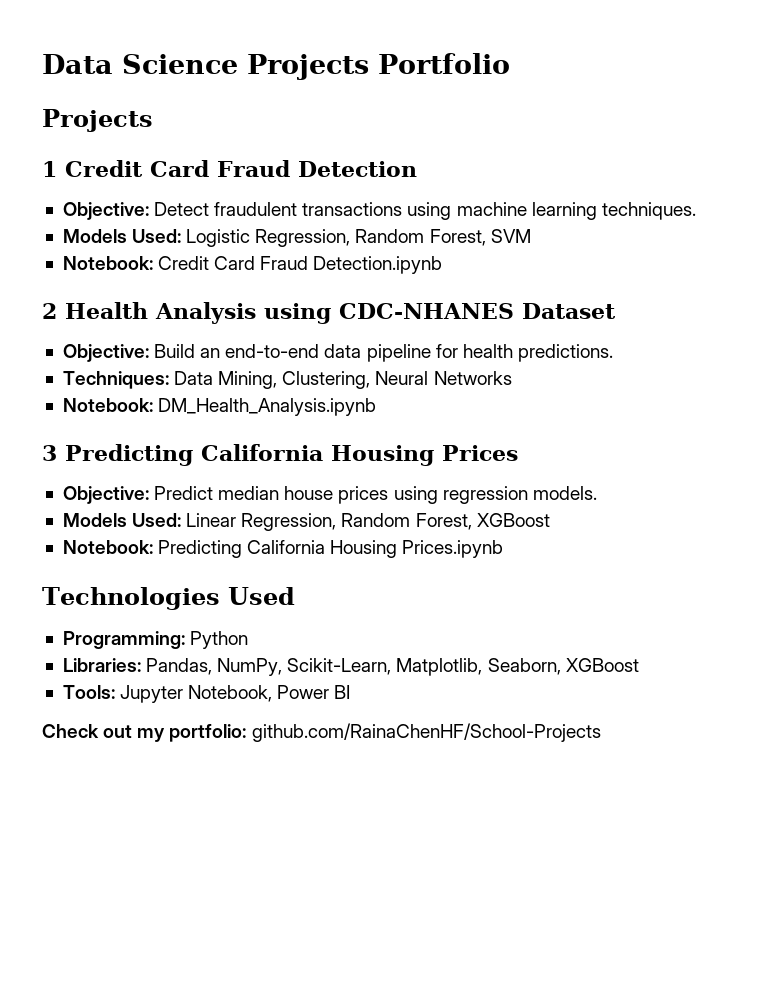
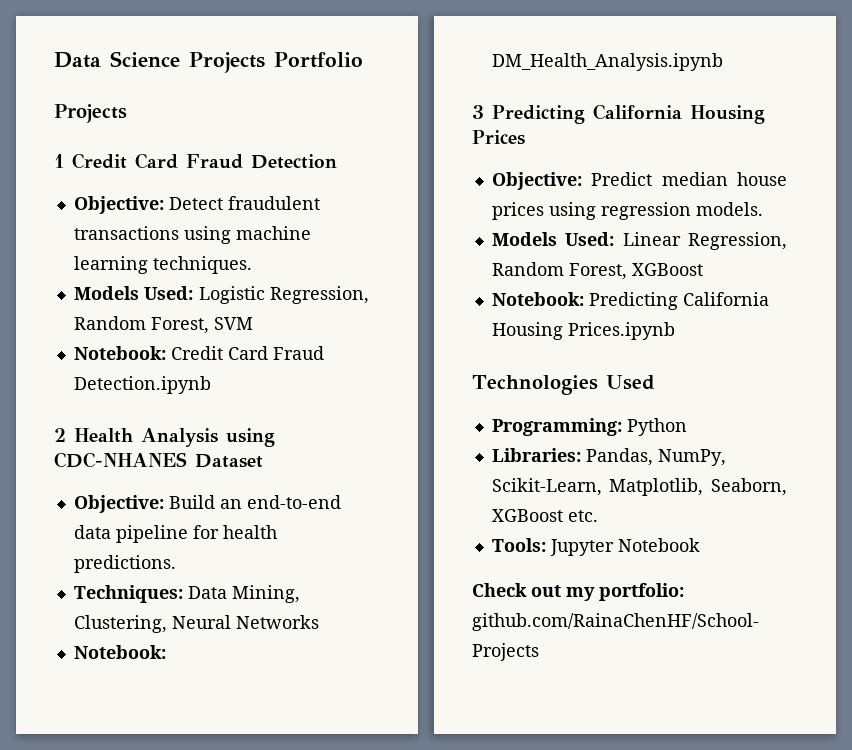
(639, 665) none -> [567,510,598,522] etc.
[188,685,351,702] Notebook, Power BI -> [617,538,700,552] Notebook

